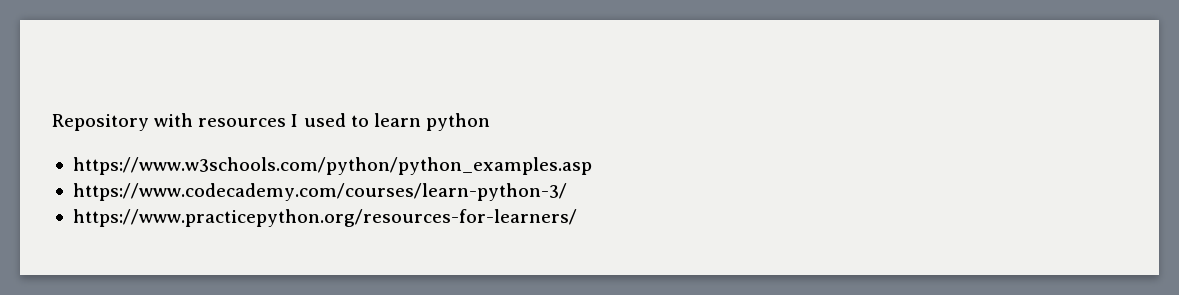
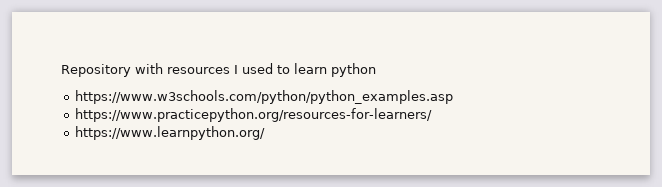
[72,183,567,201] [72,209,577,227] https://www.codecademy.com/courses/learn-python-3/ // https://www.practicepython.org/resources-for-learners/ -> [75,108,433,122] [75,126,266,140] https://www.practicepython.org/resources-for-learners/ // https://www.learnpython.org/

